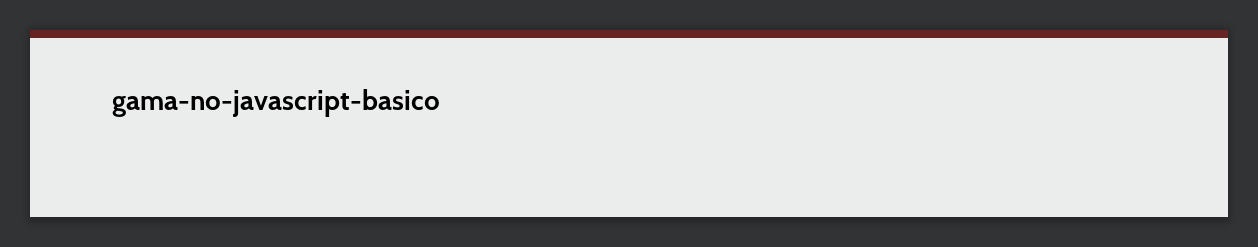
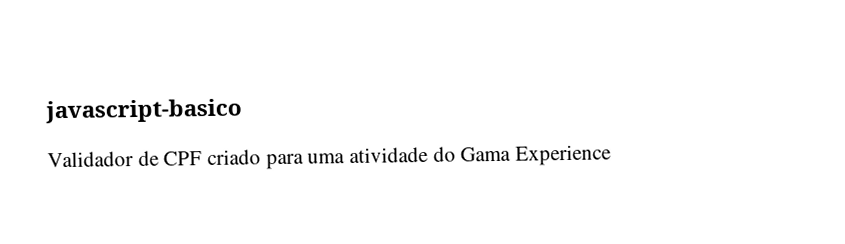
[112,89,440,117] gama-no-javascript-basico -> [45,98,242,124] [47,144,612,170] javascript-basico // Validador de CPF criado para uma atividade do Gama Experience

